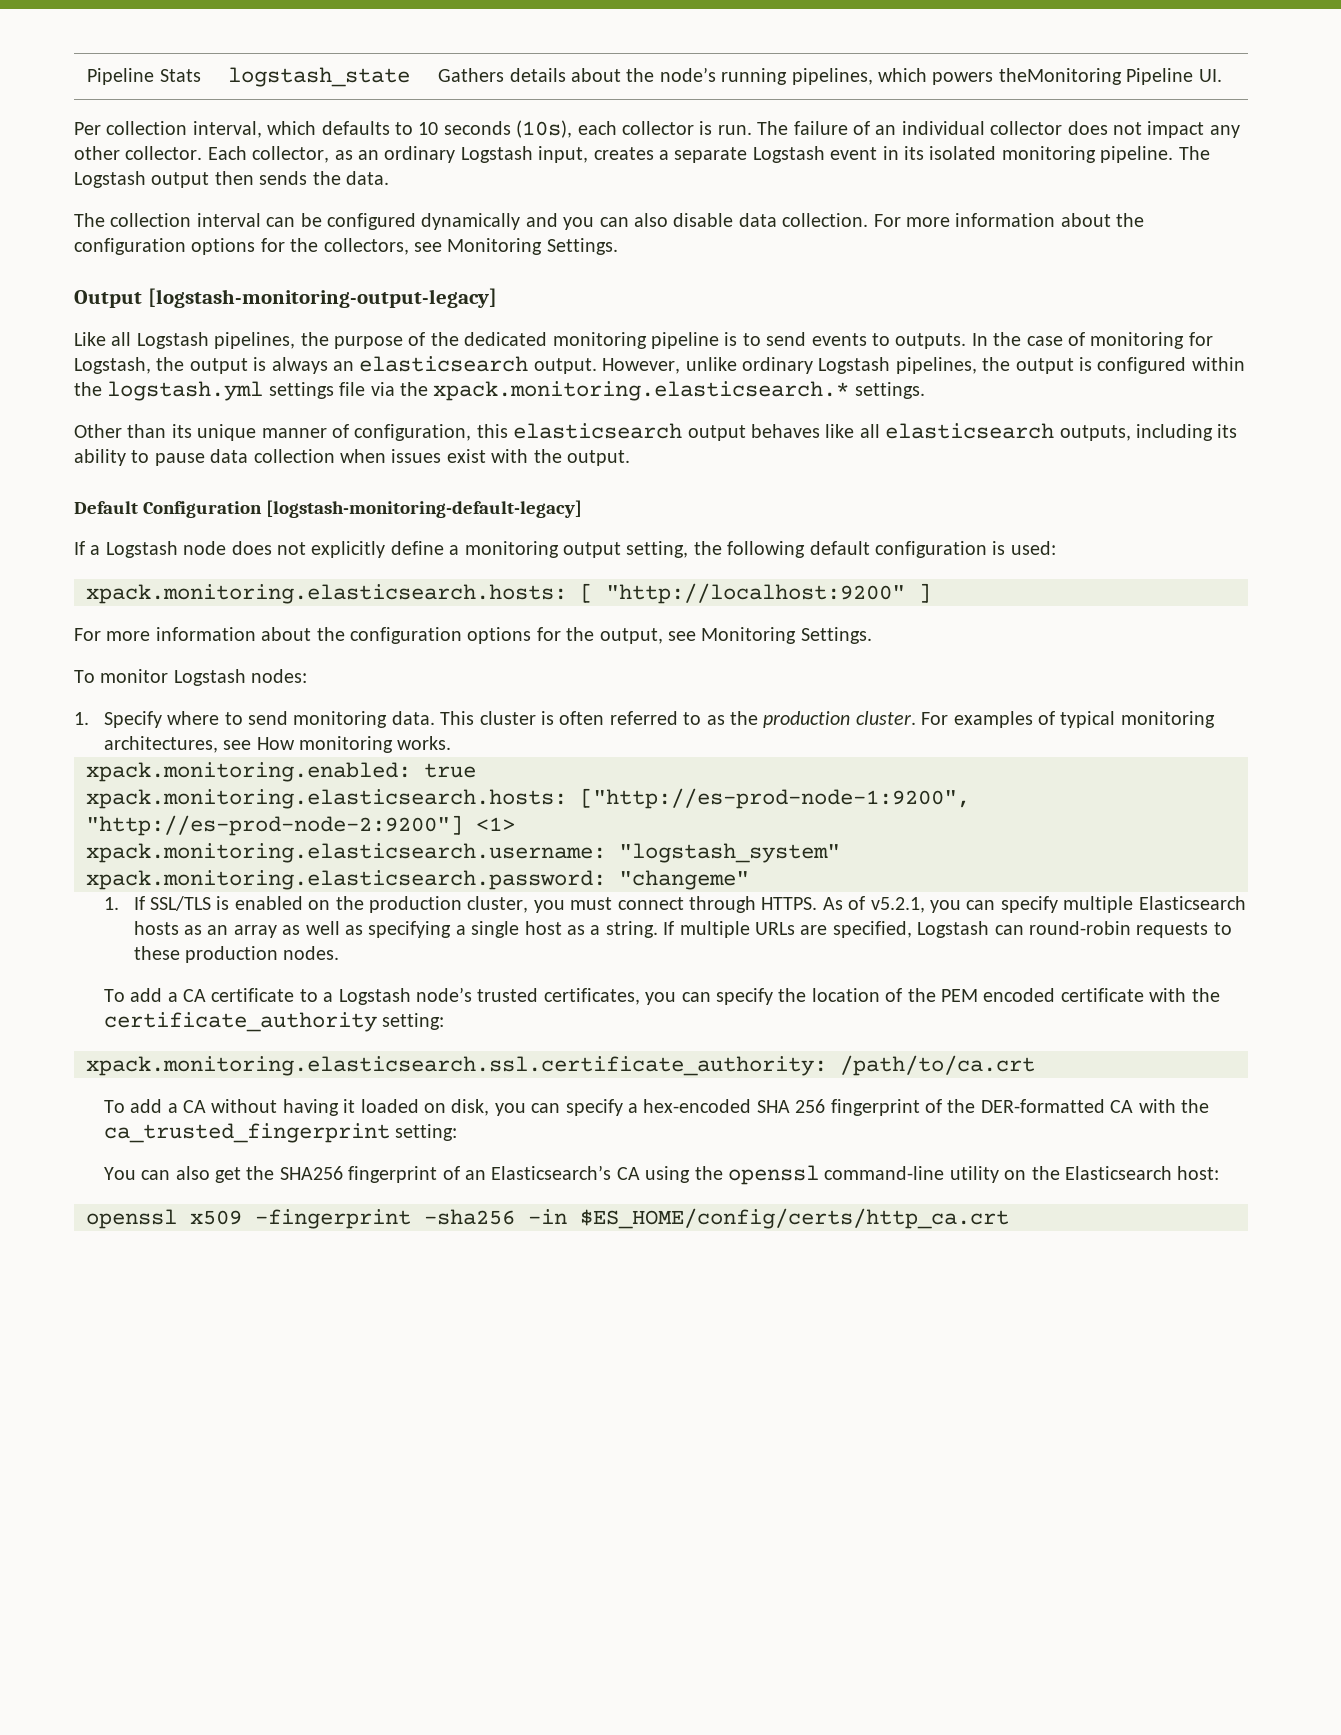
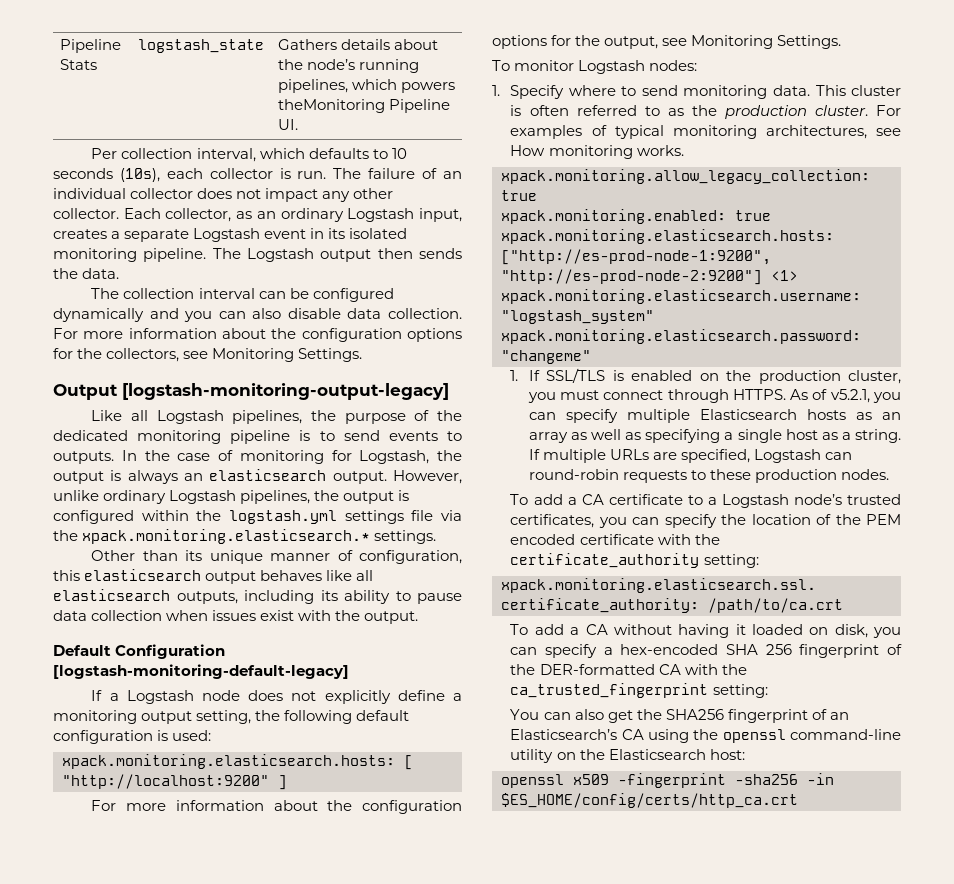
(452, 743) none -> [501,169,870,184] [501,190,537,201] // xpack.monitoring.allow_legacy_collection: true

